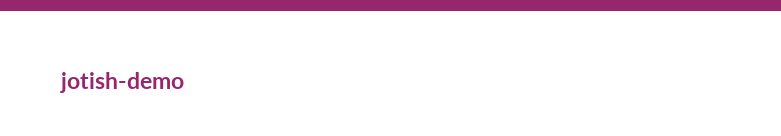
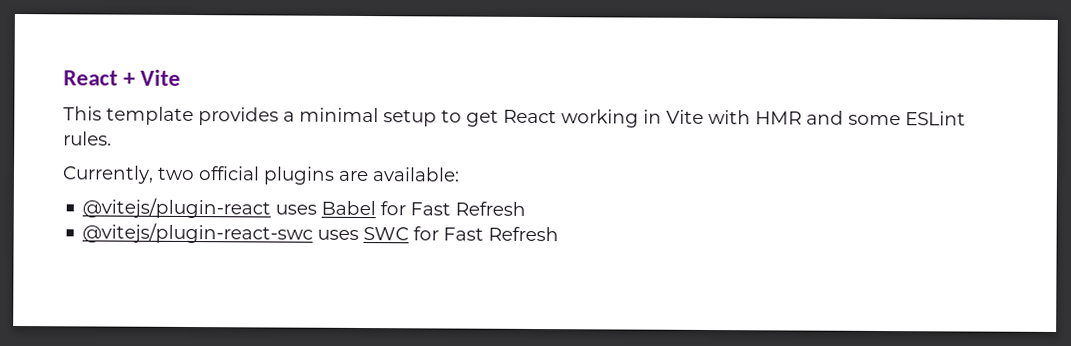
[60,72,184,93] jotish-demo -> [63,69,182,86] [63,106,966,128] [63,131,112,146] [62,165,460,185] [82,197,527,219] [82,222,560,244] React + Vite // This template provides a minimal setup to get React working in Vite with HMR and some ESLint rules. // Currently, two official plugins are available: // @vitejs/plugin-react uses Babel for Fast Refresh // @vitejs/plugin-react-swc uses SWC for Fast Refresh

